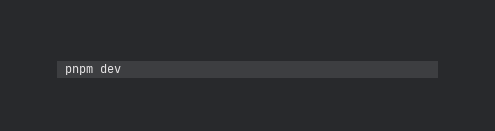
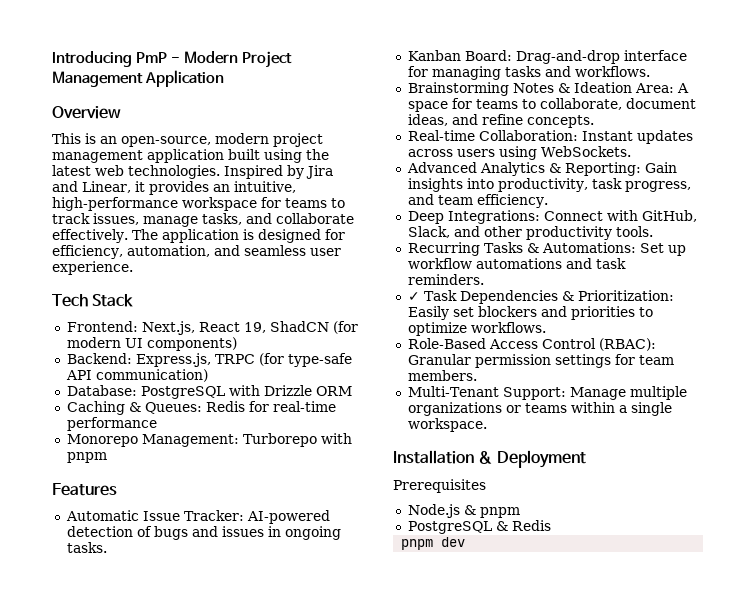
(65, 70) none -> [52,51,293,68] [52,70,225,87] [52,106,121,119] [52,133,323,147] [52,149,329,163] [52,165,333,179] [52,181,296,195] [52,197,345,211] [52,213,354,227] [52,229,345,243] [52,245,341,259] [52,261,133,275] [52,294,134,307] [66,321,358,335] [66,337,237,351] [66,353,352,367] [65,369,208,382] [66,385,352,399] [66,401,336,415] [66,417,157,431] [66,433,352,447] [66,452,107,463] [52,483,117,496] [65,510,330,524] [66,526,341,540] [66,542,107,553] [407,50,687,64] [407,66,650,80] [407,82,689,96] [407,98,696,112] [407,114,594,128] [407,130,693,144] [407,146,631,160] [406,162,677,176] [407,178,691,192] [407,194,548,208] [407,210,697,224] [407,226,653,240] [407,242,686,256] [407,258,626,269] [407,274,484,285] [407,290,674,304] [407,306,653,320] [407,322,546,336] [407,338,656,351] [407,354,674,368] [407,370,477,381] [407,386,687,400] [407,402,672,416] [407,418,487,432] [393,450,586,468] [393,479,486,493] [407,504,520,518] [407,520,551,534] Introducing PmP - Modern Project Management Application // Overview // This is an open-source, modern project management application built using the latest web technologies. Inspired by Jira and Linear, it provides an intuitive, high-performance workspace for teams to track issues, manage tasks, and collaborate effectively. The application is designed for efficiency, automation, and seamless user experience. // Tech Stack // Frontend: Next.js, React 19, ShadCN (for modern UI components) // Backend: Express.js, TRPC (for type-safe API communication) // Database: PostgreSQL with Drizzle ORM // Caching & Queues: Redis for real-time performance // Monorepo Management: Turborepo with pnpm // Features // Automatic Issue Tracker: AI-powered detection of bugs and issues in ongoing tasks. // Kanban Board: Drag-and-drop interface for managing tasks and workflows. // Brainstorming Notes & Ideation Area: A space for teams to collaborate, document ideas, and refine concepts. // Real-time Collaboration: Instant updates across users using WebSockets. // Advanced Analytics & Reporting: Gain insights into productivity, task progress, and team efficiency. // Deep Integrations: Connect with GitHub, Slack, and other productivity tools. // Recurring Tasks & Automations: Set up workflow automations and task reminders. // ✓ Task Dependencies & Prioritization: Easily set blockers and priorities to optimize workflows. // Role-Based Access Control (RBAC): Granular permission settings for team members. // Multi-Tenant Support: Manage multiple organizations or teams within a single workspace. // Installation & Deployment // Prerequisites // Node.js & pnpm // PostgreSQL & Redis //

